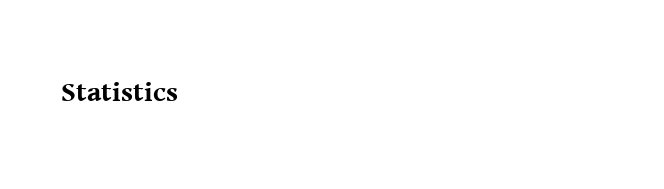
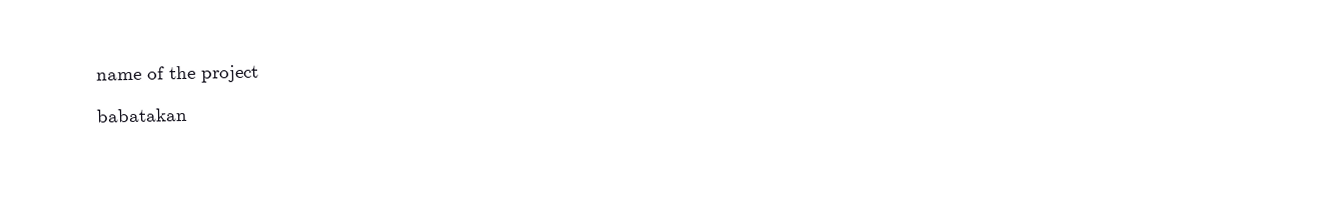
[61,82,178,101] Statistics -> [96,64,259,83] [96,107,188,123] name of the project // babatakan

